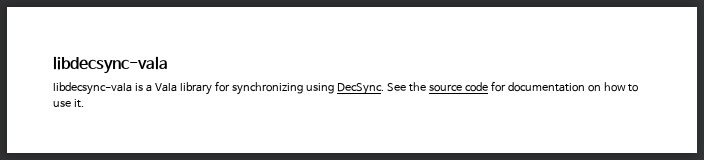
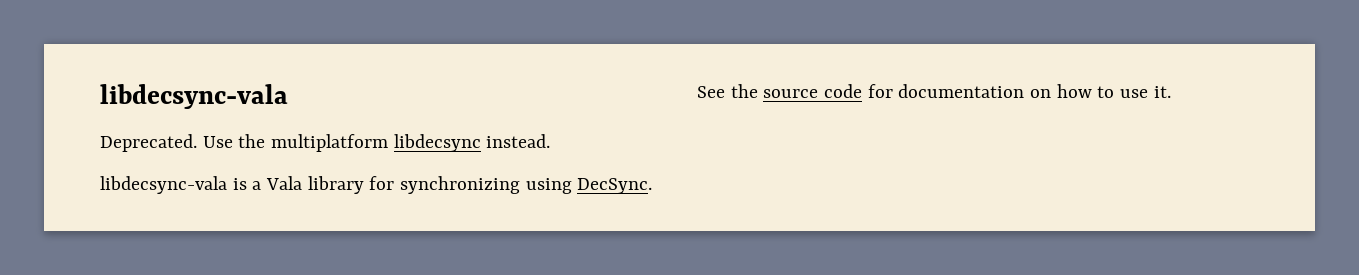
[53,56,168,74] libdecsync-vala -> [100,84,288,109] [100,134,551,152] libdecsync-vala // Deprecated. Use the multiplatform libdecsync instead.

